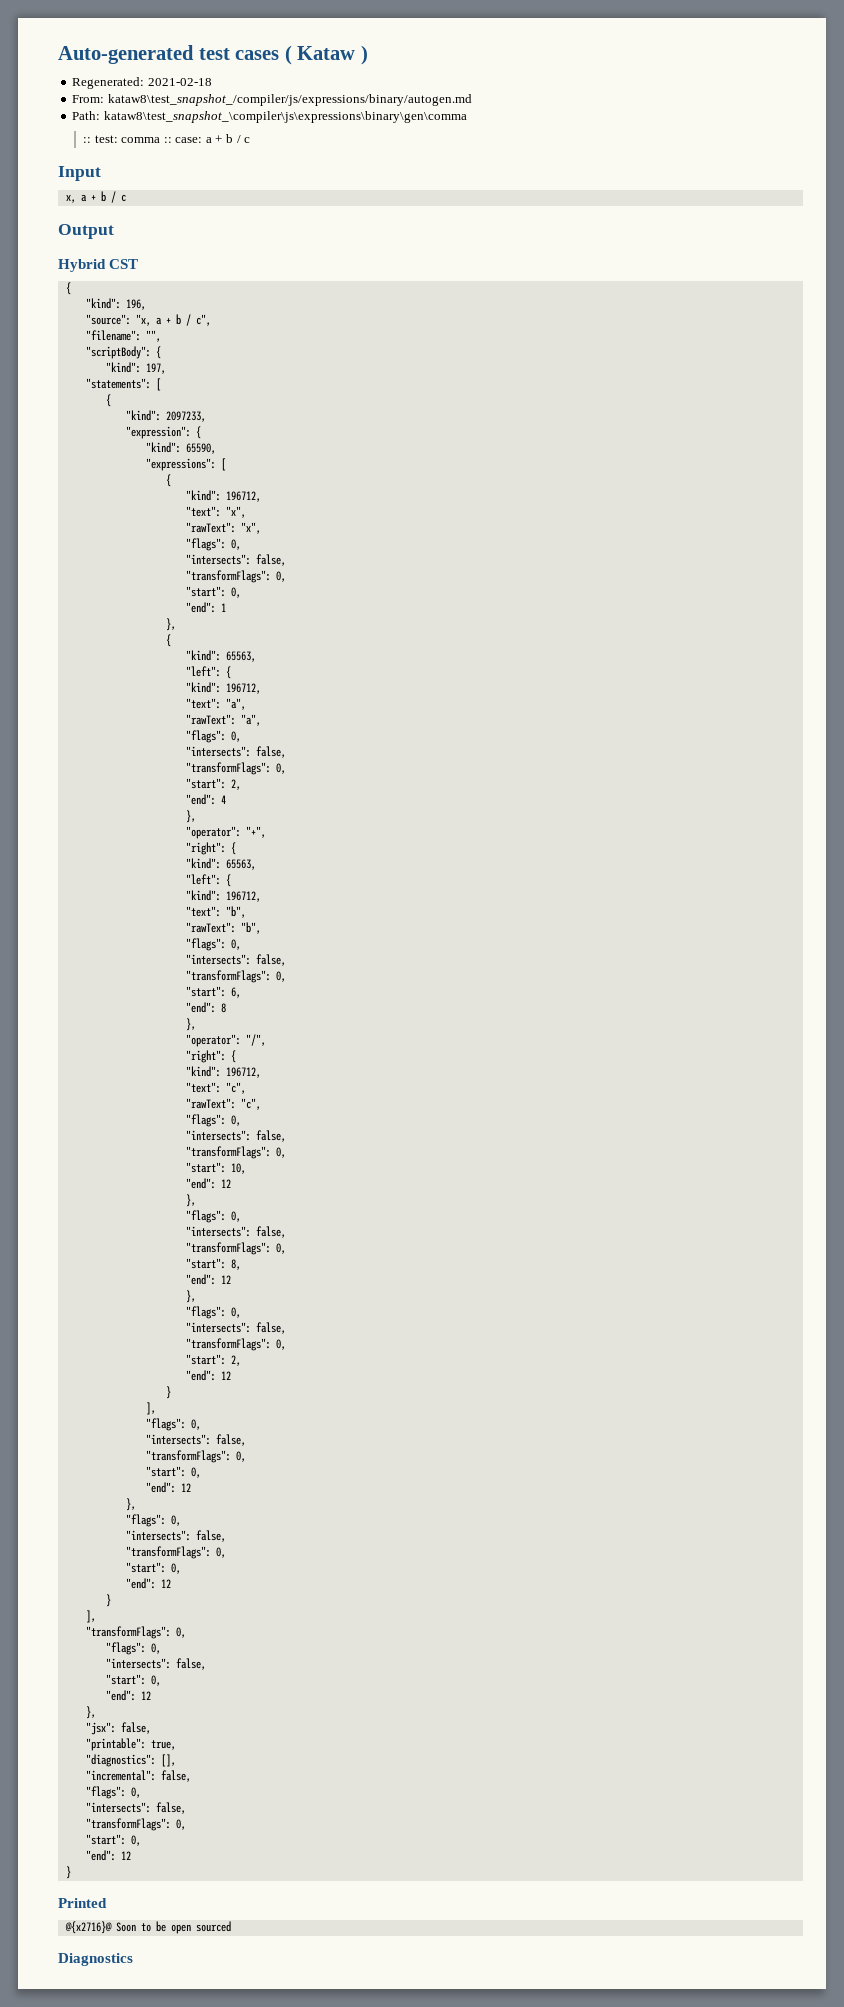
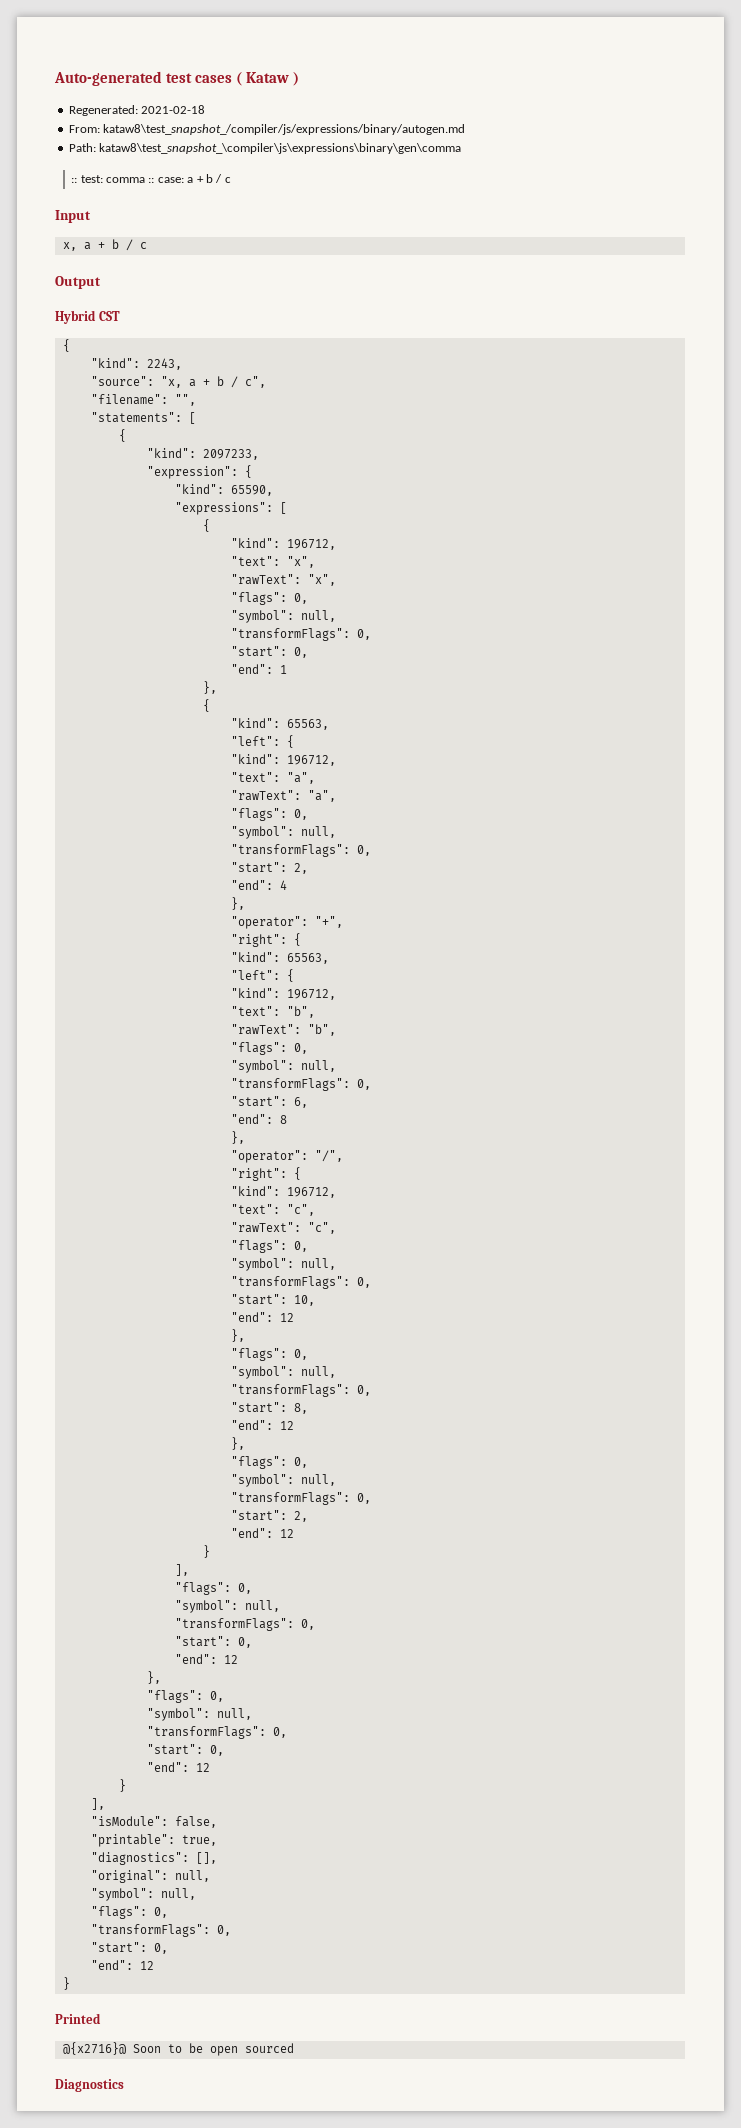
[125,299,146,310] 196, -> [146,358,182,370] 2243,
[85,346,161,359] [105,362,166,374] // "scriptBody": { // "kind": 197, -> (196, 400) none
[185,554,286,566] "intersects": false, -> [230,610,336,623] "symbol": null,
[185,746,286,758] "intersects": false, -> [230,826,336,839] "symbol": null,
[185,954,286,966] "intersects": false, -> [230,1060,336,1073] "symbol": null,
[185,1130,286,1142] "intersects": false, -> [230,1258,336,1271] "symbol": null,
[185,1226,286,1238] "intersects": false, -> [230,1366,336,1379] "symbol": null,
[185,1322,286,1334] "intersects": false, -> [230,1474,336,1487] "symbol": null,
[145,1434,246,1446] "intersects": false, -> [174,1600,280,1613] "symbol": null,
[125,1530,226,1542] "intersects": false, -> [146,1708,252,1721] "symbol": null,
[85,1626,186,1639] [105,1642,161,1655] [105,1658,206,1670] [105,1674,161,1686] [105,1690,151,1701] [85,1706,96,1719] [85,1722,116,1735] "transformFlags": 0, // "flags": 0, // "intersects": false, // "start": 0, // "end": 12 // }, // "jsx": -> [90,1816,168,1826] "isModule":
[85,1770,191,1782] [85,1786,141,1799] [85,1802,186,1814] "incremental": false, // "flags": 0, // "intersects": false, -> [90,1870,210,1883] [90,1888,196,1901] [90,1906,168,1919] "original": null, // "symbol": null, // "flags": 0,

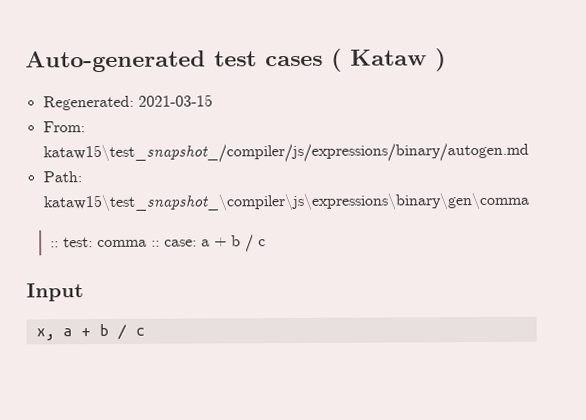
[141,105,206,114] 2021-02-18 -> [137,94,213,107] 2021-03-15
[103,124,466,135] kataw8\test_snapshot_/compiler/js/expressions/binary/autogen.md -> [42,142,529,164] kataw15\test_snapshot_/compiler/js/expressions/binary/autogen.md
[99,143,462,154] kataw8\test_snapshot_\compiler\js\expressions\binary\gen\comma -> [42,192,529,212] kataw15\test_snapshot_\compiler\js\expressions\binary\gen\comma
[55,276,101,289] [55,310,120,324] [62,339,70,352] [90,358,182,370] [90,376,266,388] [90,394,196,406] [90,412,196,424] [118,429,126,442] [146,448,259,460] [146,465,252,479] [174,484,273,496] [174,502,287,515] [202,519,210,532] [230,538,336,550] [230,556,315,568] [230,574,336,586] [230,592,308,605] [230,610,336,623] [230,628,371,641] [230,646,308,658] [230,664,287,674] [202,681,217,694] [202,699,210,712] [230,718,329,730] [230,735,294,748] [230,754,336,766] [230,772,315,784] [230,790,336,802] [230,808,308,821] [230,826,336,839] [230,844,371,857] [230,862,308,874] [230,880,287,890] [230,897,245,910] [230,916,343,929] [230,933,301,947] [230,952,329,964] [230,969,294,982] [230,988,336,1000] [230,1006,315,1018] [230,1024,336,1036] [230,1042,308,1055] [230,1060,336,1073] [230,1078,371,1091] [230,1096,308,1108] [230,1114,287,1124] [230,1131,245,1144] [230,1150,343,1163] [230,1167,301,1181] [230,1186,336,1198] [230,1204,315,1216] [230,1222,336,1234] [230,1240,308,1253] [230,1258,336,1271] [230,1276,371,1289] [230,1294,315,1306] [230,1312,294,1322] [230,1329,245,1342] [230,1348,308,1361] [230,1366,336,1379] [230,1384,371,1397] [230,1402,308,1414] [230,1420,294,1430] [230,1437,245,1450] [230,1456,308,1469] [230,1474,336,1487] [230,1492,371,1505] [230,1510,308,1522] [230,1528,294,1538] [202,1545,210,1558] [174,1564,189,1576] [174,1582,252,1595] [174,1600,280,1613] [174,1618,315,1631] [174,1636,252,1648] [174,1654,238,1664] [146,1671,161,1684] [146,1690,224,1703] [146,1708,252,1721] [146,1726,287,1739] [146,1744,224,1756] [146,1762,210,1772] [118,1779,126,1792] [90,1798,105,1810] [90,1816,217,1828] [90,1834,217,1847] [90,1852,217,1865] [90,1870,210,1883] [90,1888,196,1901] [90,1906,168,1919] [90,1924,231,1937] [90,1942,168,1954] [90,1960,154,1970] [62,1977,70,1990] [55,2013,101,2024] [62,2042,294,2056] [55,2079,124,2092] // Output // Hybrid CST // { // "kind": 2243, // "source": "x, a + b / c", // "filename": "", // "statements": [ // { // "kind": 2097233, // "expression": { // "kind": 65590, // "expressions": [ // { // "kind": 196712, // "text": "x", // "rawText": "x", // "flags": 0, // "symbol": null, // "transformFlags": 0, // "start": 0, // "end": 1 // }, // { // "kind": 65563, // "left": { // "kind": 196712, // "text": "a", // "rawText": "a", // "flags": 0, // "symbol": null, // "transformFlags": 0, // "start": 2, // "end": 4 // }, // "operator": "+", // "right": { // "kind": 65563, // "left": { // "kind": 196712, // "text": "b", // "rawText": "b", // "flags": 0, // "symbol": null, // "transformFlags": 0, // "start": 6, // "end": 8 // }, // "operator": "/", // "right": { // "kind": 196712, // "text": "c", // "rawText": "c", // "flags": 0, // "symbol": null, // "transformFlags": 0, // "start": 10, // "end": 12 // }, // "flags": 0, // "symbol": null, // "transformFlags": 0, // "start": 8, // "end": 12 // }, // "flags": 0, // "symbol": null, // "transformFlags": 0, // "start": 2, // "end": 12 // } // ], // "flags": 0, // "symbol": null, // "transformFlags": 0, // "start": 0, // "end": 12 // }, // "flags": 0, // "symbol": null, // "transformFlags": 0, // "start": 0, // "end": 12 // } // ], // "isModule": false, // "printable": true, // "diagnostics": [], // "original": null, // "symbol": null, // "flags": 0, // "transformFlags": 0, // "start": 0, // "end": 12 // } // Printed // @{x2716}@ Soon to be open sourced // Diagnostics -> (145, 331) none

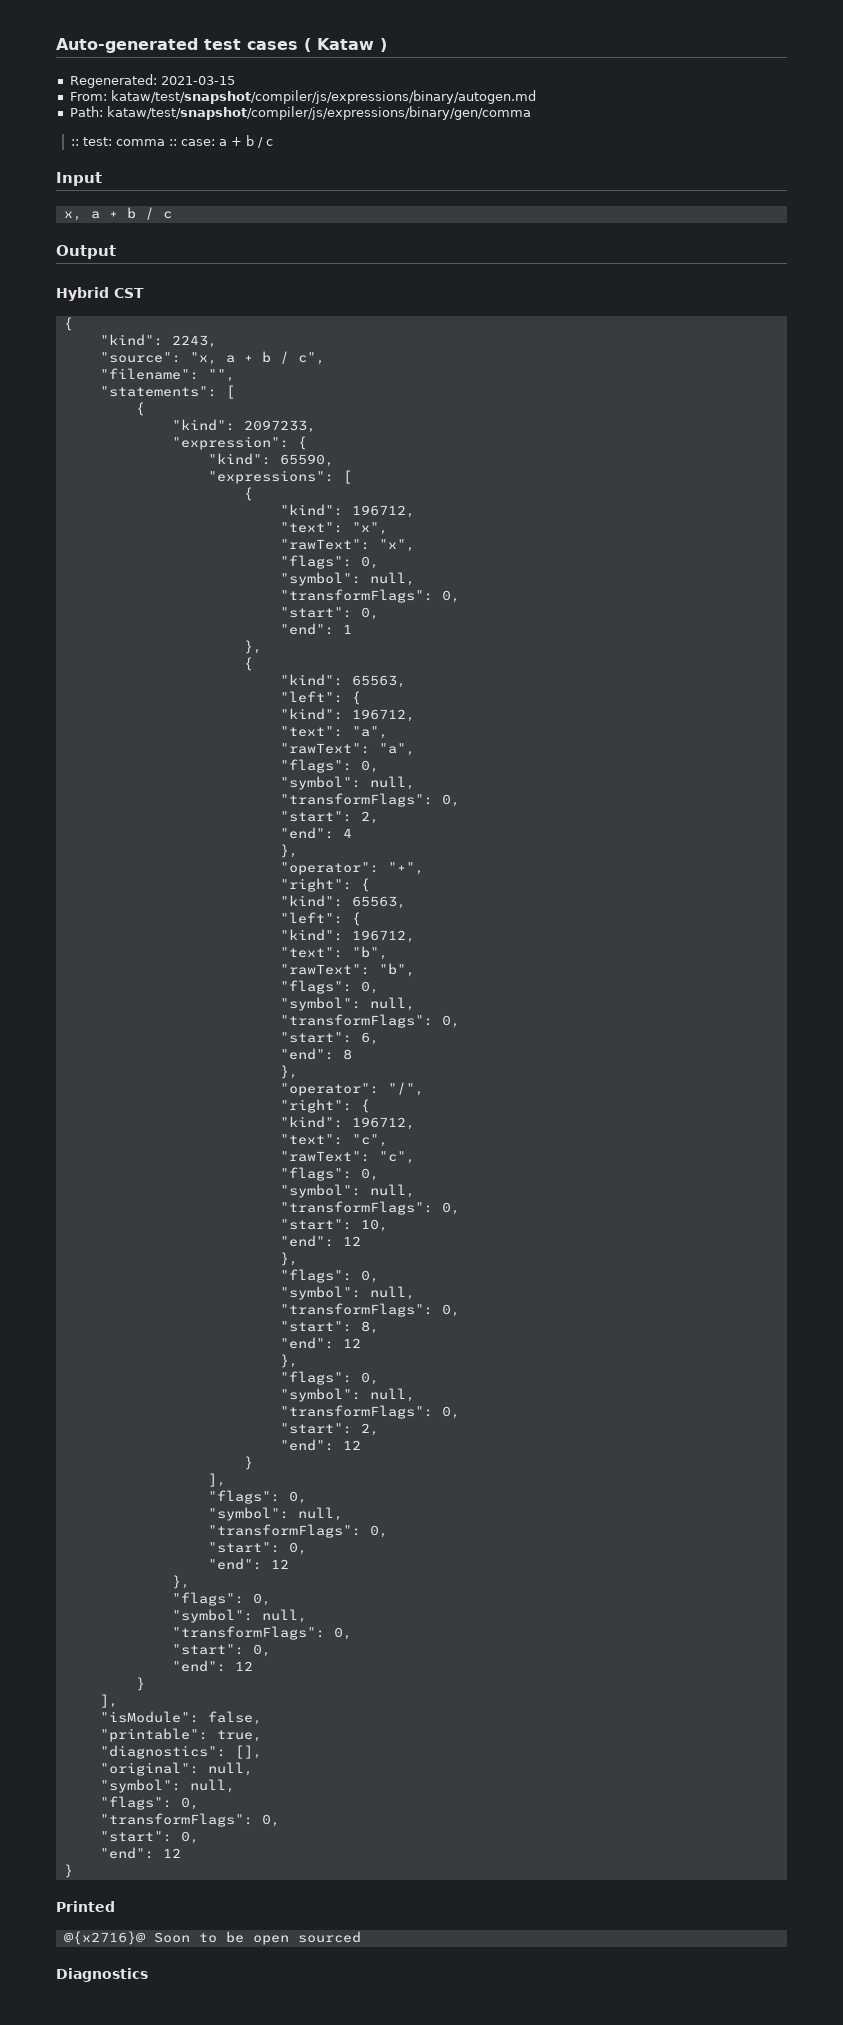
[42,142,529,164] kataw15\test_snapshot_/compiler/js/expressions/binary/autogen.md -> [110,90,536,104] kataw/test/snapshot/compiler/js/expressions/binary/autogen.md
[42,192,529,212] kataw15\test_snapshot_\compiler\js\expressions\binary\gen\comma -> [106,106,531,120] kataw/test/snapshot/compiler/js/expressions/binary/gen/comma
(145, 331) none -> [56,245,116,259] [56,287,144,301] [63,317,73,331] [99,334,217,348] [99,351,325,365] [99,368,235,382] [99,385,235,399] [135,402,145,416] [171,419,316,433] [171,436,307,450] [207,453,334,467] [207,470,352,484] [243,487,253,501] [279,504,415,518] [279,522,388,535] [279,539,415,552] [279,555,379,569] [279,572,415,586] [279,589,460,603] [279,607,379,620] [279,623,352,635] [243,640,262,654] [243,657,253,671] [279,674,406,688] [279,691,361,705] [279,708,415,722] [279,726,388,739] [279,743,415,756] [279,759,379,773] [279,776,415,790] [279,793,460,807] [279,811,379,824] [279,827,352,839] [279,844,298,858] [279,862,424,875] [279,878,370,892] [279,895,406,909] [279,912,361,926] [279,929,415,943] [279,946,388,960] [279,963,415,977] [279,980,379,994] [279,997,415,1011] [279,1014,460,1028] [279,1032,379,1045] [279,1048,352,1060] [279,1065,298,1079] [279,1082,424,1096] [279,1099,370,1113] [279,1116,415,1130] [279,1134,388,1147] [279,1151,415,1164] [279,1167,379,1181] [279,1184,415,1198] [279,1201,460,1215] [279,1219,388,1232] [279,1235,361,1247] [279,1252,298,1266] [279,1269,379,1283] [279,1286,415,1300] [279,1303,460,1317] [279,1321,379,1334] [279,1337,361,1349] [279,1354,298,1368] [279,1371,379,1385] [279,1388,415,1402] [279,1405,460,1419] [279,1423,379,1436] [279,1439,361,1451] [243,1456,253,1470] [207,1473,226,1487] [207,1490,307,1504] [207,1507,343,1521] [207,1524,388,1538] [207,1542,307,1555] [207,1558,289,1570] [171,1575,190,1589] [171,1592,271,1606] [171,1609,307,1623] [171,1626,352,1640] [171,1644,271,1657] [171,1660,253,1672] [135,1677,145,1691] [99,1694,118,1708] [99,1711,262,1725] [99,1728,262,1742] [99,1745,262,1759] [99,1762,253,1776] [99,1779,235,1793] [99,1796,199,1810] [99,1813,280,1827] [99,1831,199,1844] [99,1847,181,1859] [63,1864,73,1878] [56,1901,115,1912] [63,1931,361,1945] [56,1968,148,1982] // Output // Hybrid CST // { // "kind": 2243, // "source": "x, a + b / c", // "filename": "", // "statements": [ // { // "kind": 2097233, // "expression": { // "kind": 65590, // "expressions": [ // { // "kind": 196712, // "text": "x", // "rawText": "x", // "flags": 0, // "symbol": null, // "transformFlags": 0, // "start": 0, // "end": 1 // }, // { // "kind": 65563, // "left": { // "kind": 196712, // "text": "a", // "rawText": "a", // "flags": 0, // "symbol": null, // "transformFlags": 0, // "start": 2, // "end": 4 // }, // "operator": "+", // "right": { // "kind": 65563, // "left": { // "kind": 196712, // "text": "b", // "rawText": "b", // "flags": 0, // "symbol": null, // "transformFlags": 0, // "start": 6, // "end": 8 // }, // "operator": "/", // "right": { // "kind": 196712, // "text": "c", // "rawText": "c", // "flags": 0, // "symbol": null, // "transformFlags": 0, // "start": 10, // "end": 12 // }, // "flags": 0, // "symbol": null, // "transformFlags": 0, // "start": 8, // "end": 12 // }, // "flags": 0, // "symbol": null, // "transformFlags": 0, // "start": 2, // "end": 12 // } // ], // "flags": 0, // "symbol": null, // "transformFlags": 0, // "start": 0, // "end": 12 // }, // "flags": 0, // "symbol": null, // "transformFlags": 0, // "start": 0, // "end": 12 // } // ], // "isModule": false, // "printable": true, // "diagnostics": [], // "original": null, // "symbol": null, // "flags": 0, // "transformFlags": 0, // "start": 0, // "end": 12 // } // Printed // @{x2716}@ Soon to be open sourced // Diagnostics

